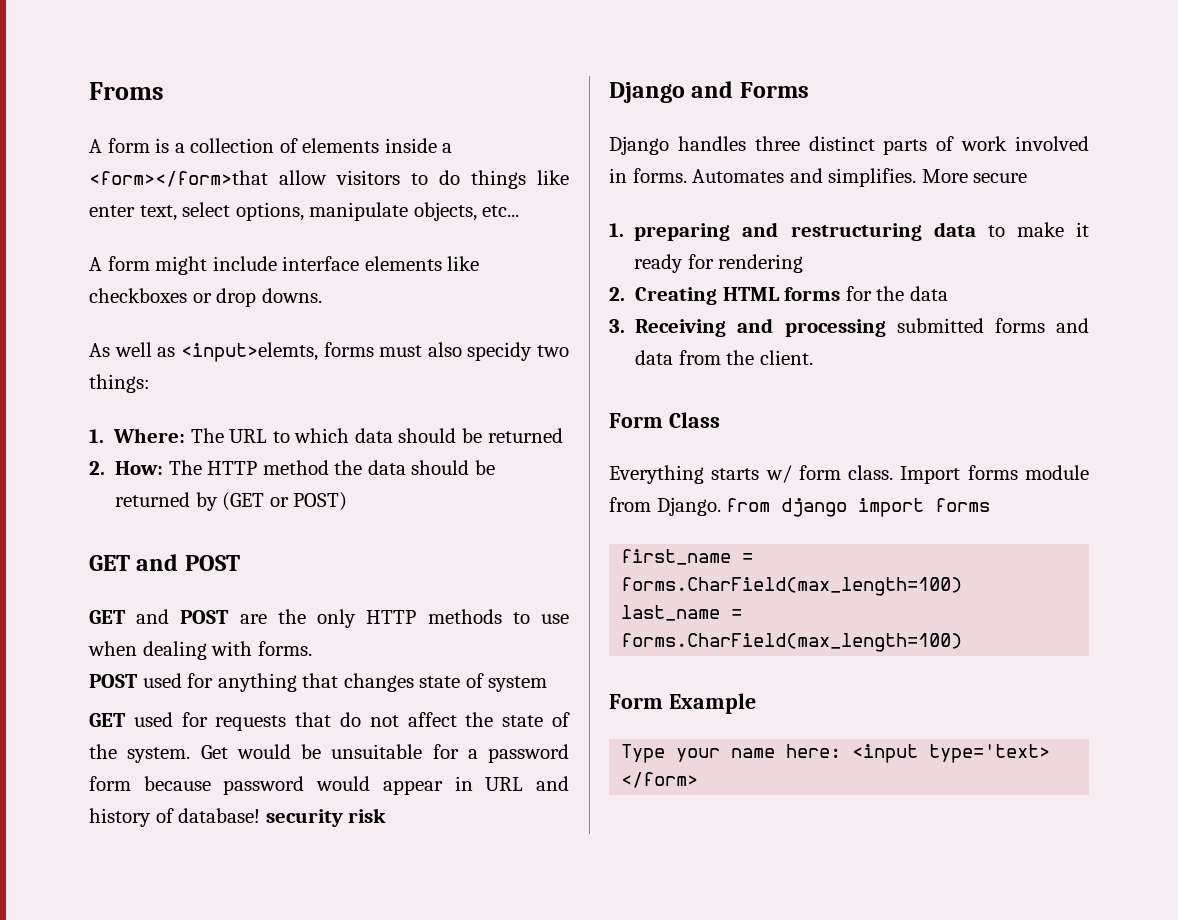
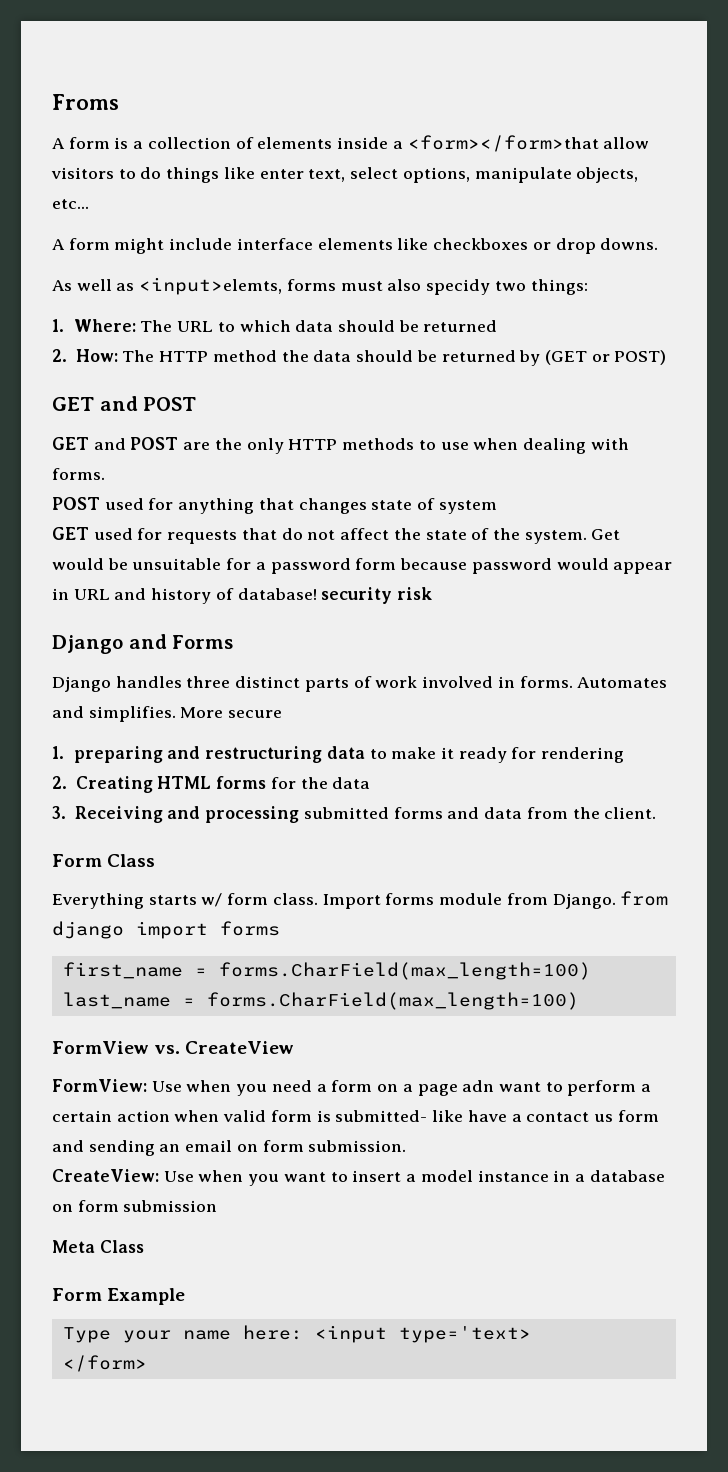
(963, 642) none -> [52,1041,295,1054] [52,1079,652,1096] [52,1110,659,1122] [52,1140,407,1156] [52,1169,665,1186] [52,1200,218,1212] [52,1240,144,1253] // FormView vs. CreateView // FormView: Use when you need a form on a page adn want to perform a certain action when valid form is submitted- like have a contact us form and sending an email on form submission. // CreateView: Use when you want to insert a model instance in a database on form submission // Meta Class

